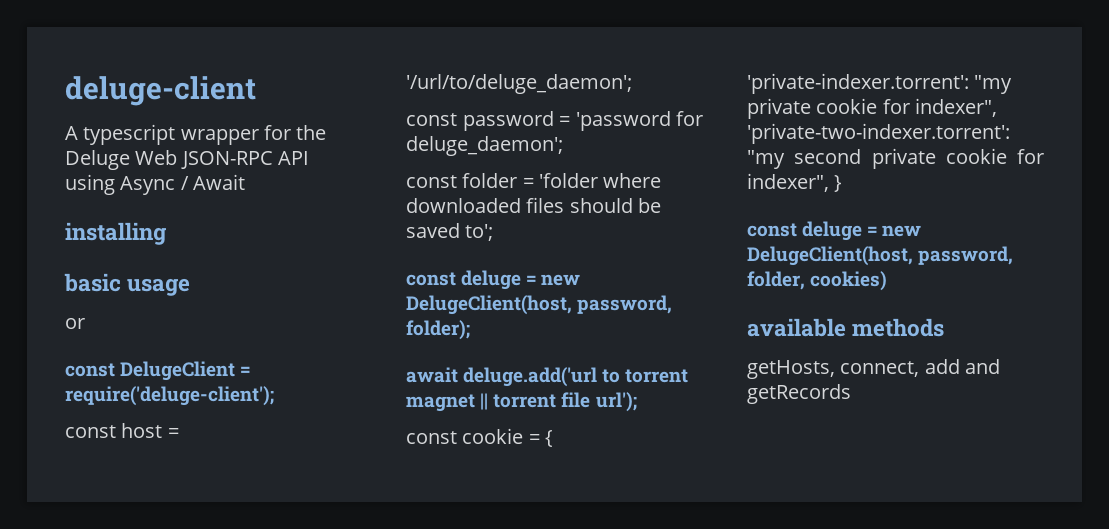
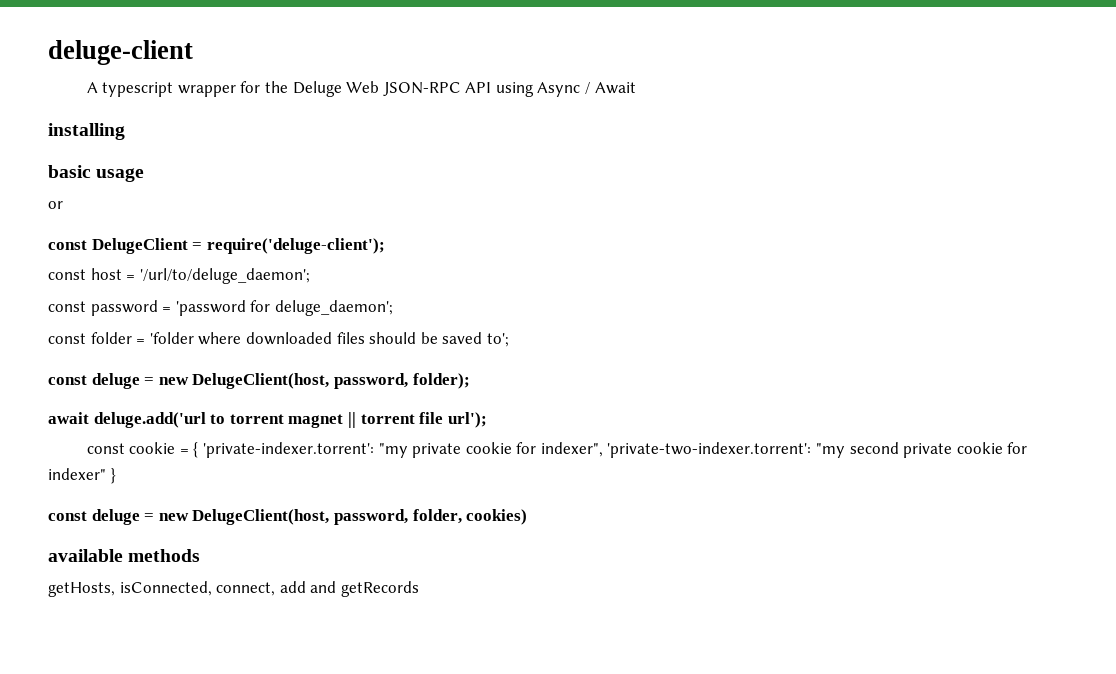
[747,173,829,192] indexer", -> [48,468,106,480] indexer"
(835, 369) none -> [119,581,212,596] isConnected,

